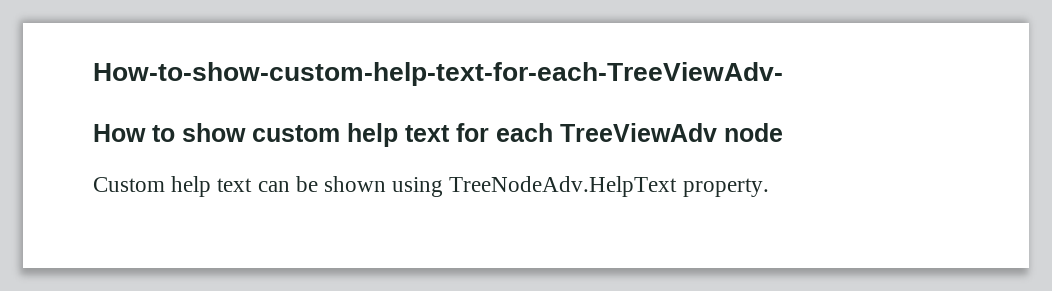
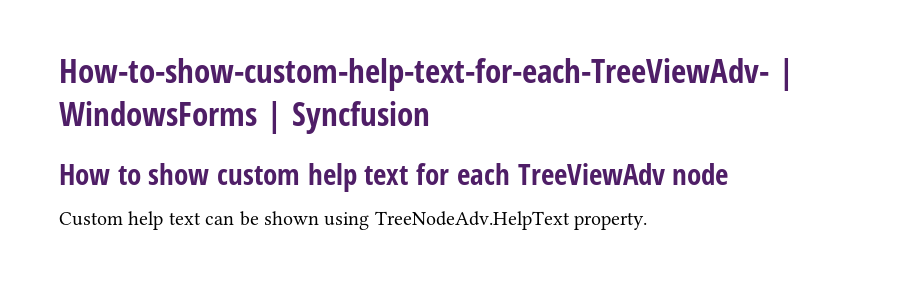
(783, 74) none -> [777,58,795,91] [59,101,430,134] | WindowsForms | Syncfusion

